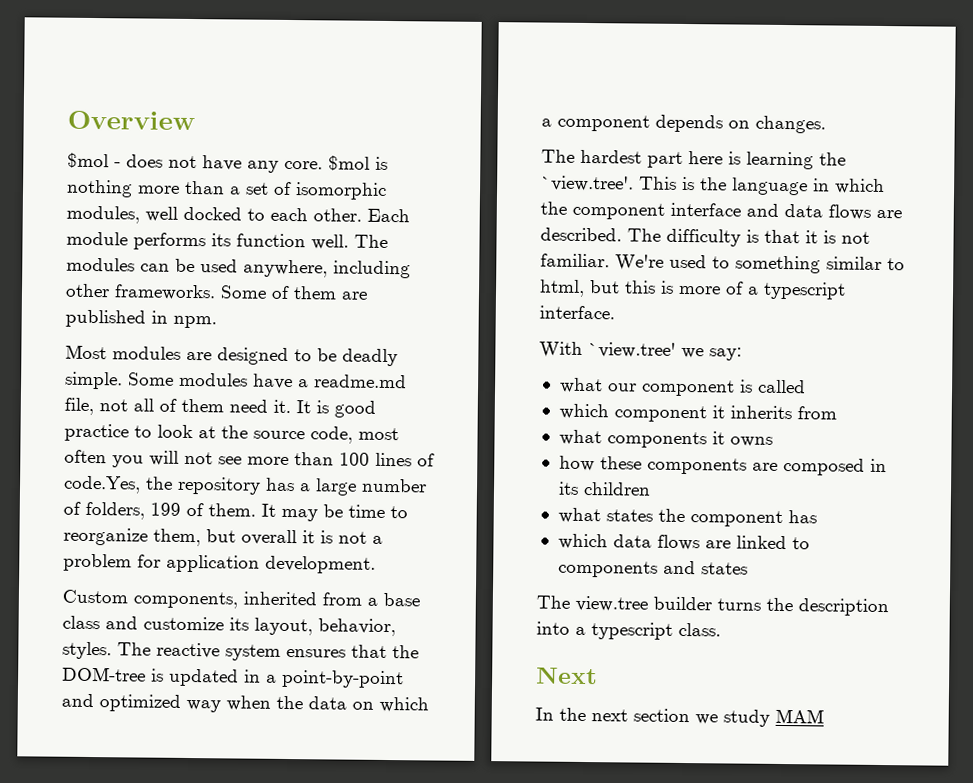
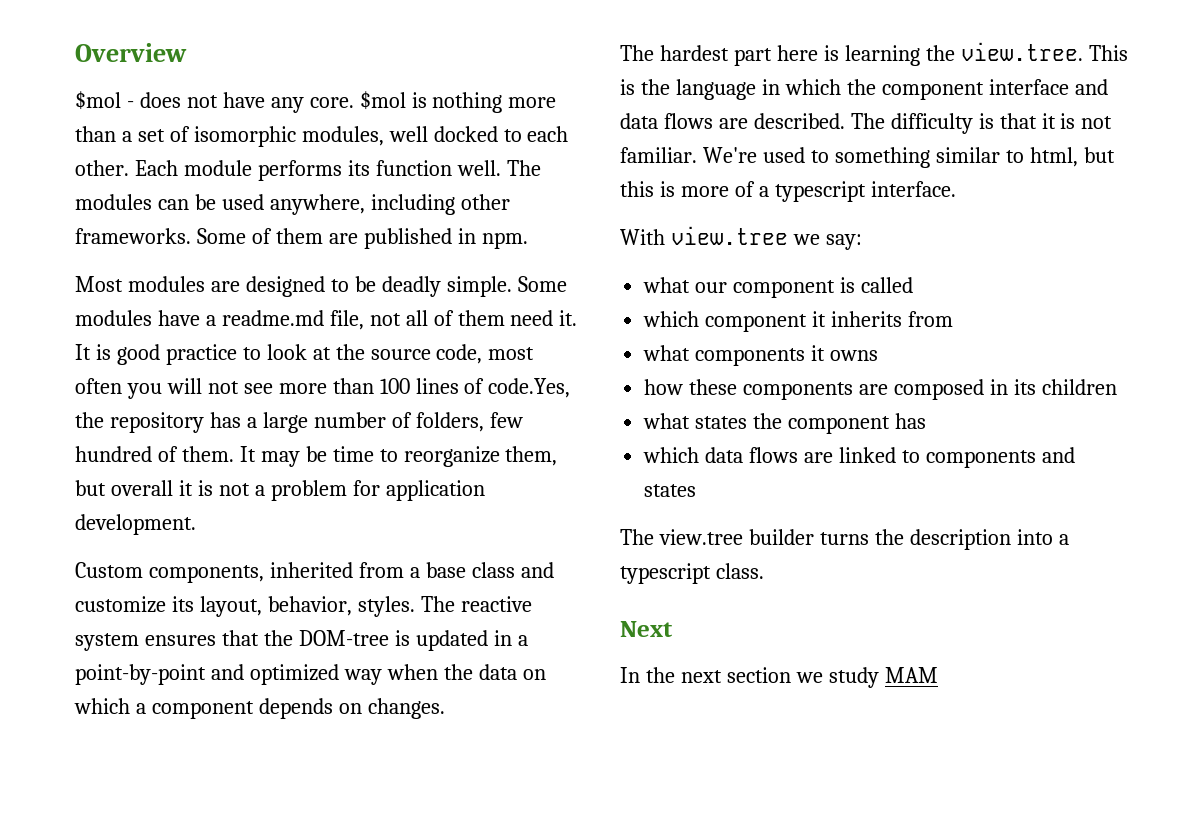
[150,502,181,516] 199 -> [489,412,523,428] [75,446,152,462] few hundred
[541,175,634,192] `view.tree'. -> [960,42,1083,61] view.tree.
[588,342,676,358] `view.tree' -> [670,226,788,245] view.tree

